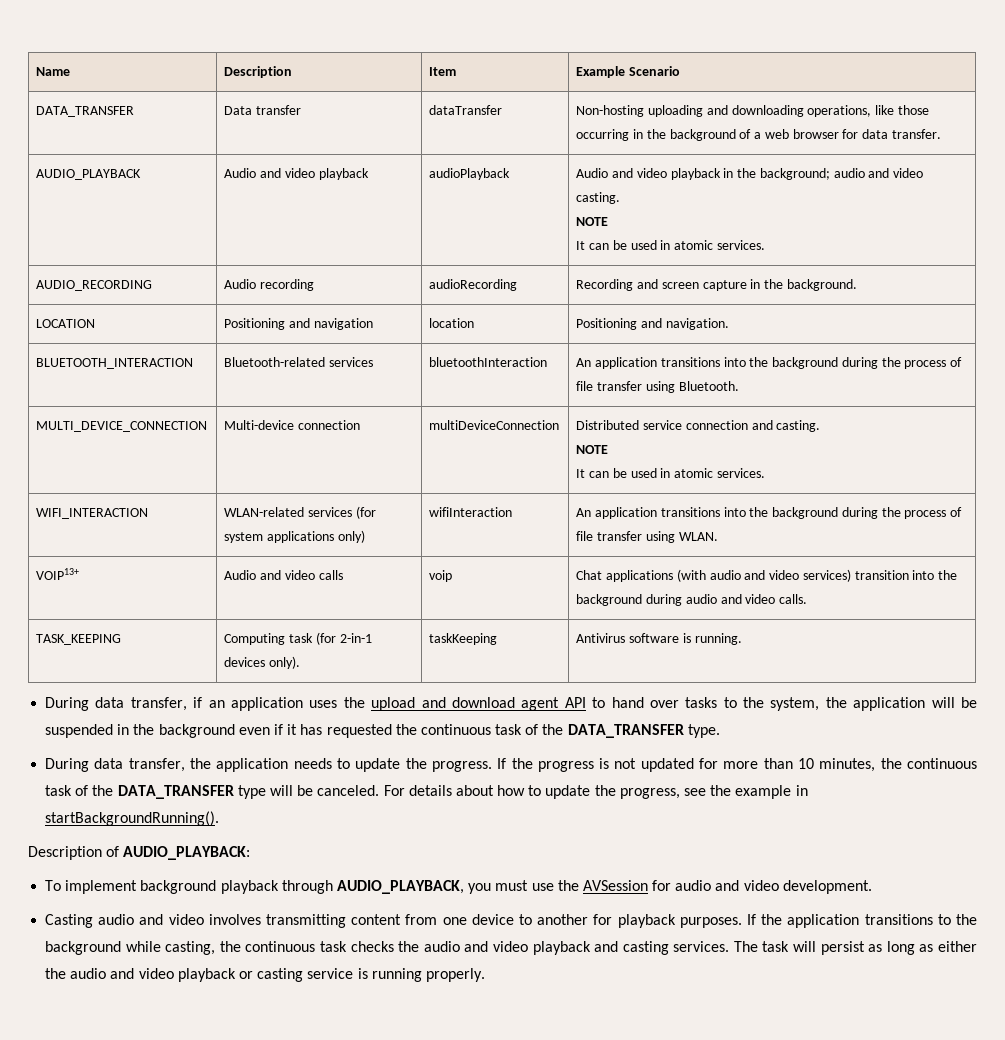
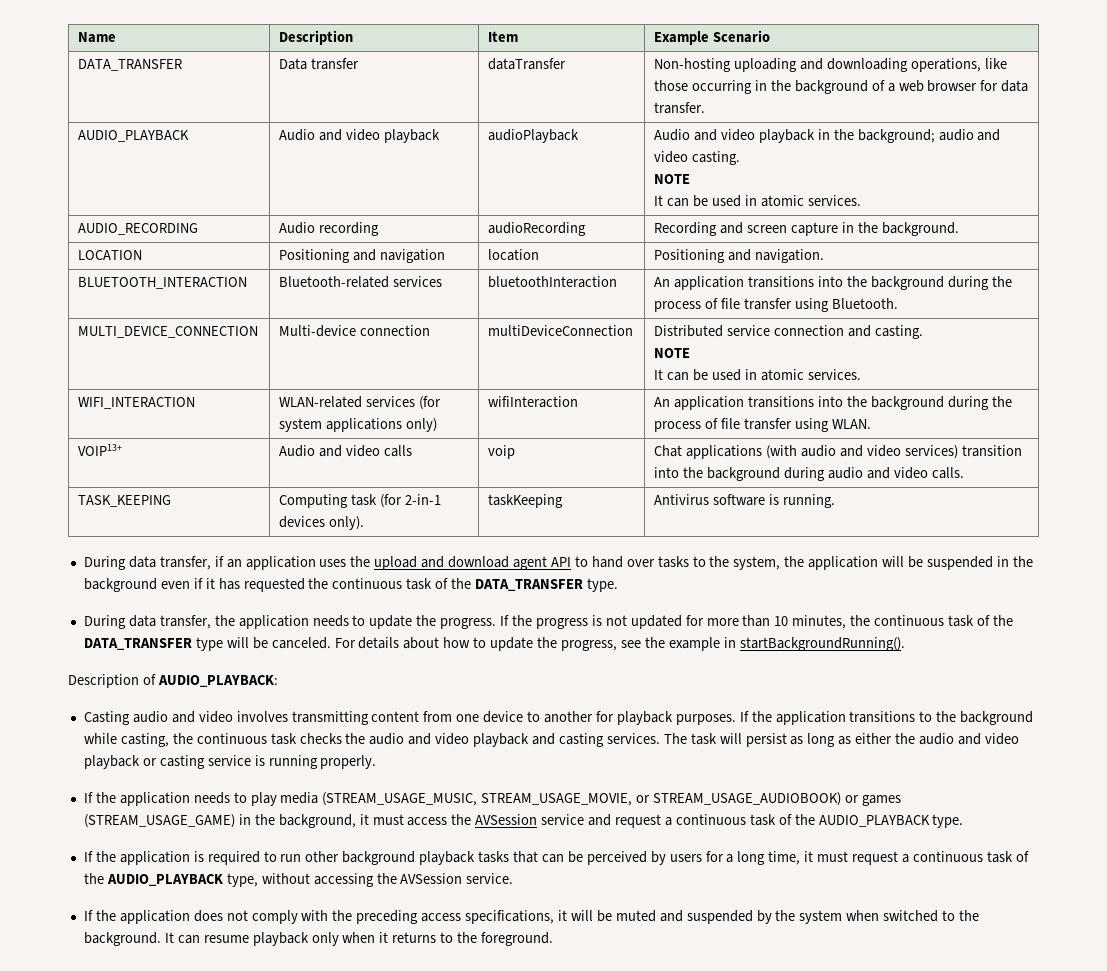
[45,880,872,894] // To implement background playback through AUDIO_PLAYBACK, you must use the AVSession for audio and video development. -> (278, 681) none
(485, 975) none -> [83,792,901,806] [83,814,964,828] [83,851,1029,865] [83,873,514,887] [83,910,979,924] [83,932,554,946] // If the application needs to play media (STREAM_USAGE_MUSIC, STREAM_USAGE_MOVIE, or STREAM_USAGE_AUDIOBOOK) or games (STREAM_USAGE_GAME) in the background, it must access the AVSession service and request a continuous task of the AUDIO_PLAYBACK type. // If the application is required to run other background playback tasks that can be perceived by users for a long time, it must request a continuous task of the AUDIO_PLAYBACK type, without accessing the AVSession service. // If the application does not comply with the preceding access specifications, it will be muted and suspended by the system when switched to the background. It can resume playback only when it returns to the foreground.

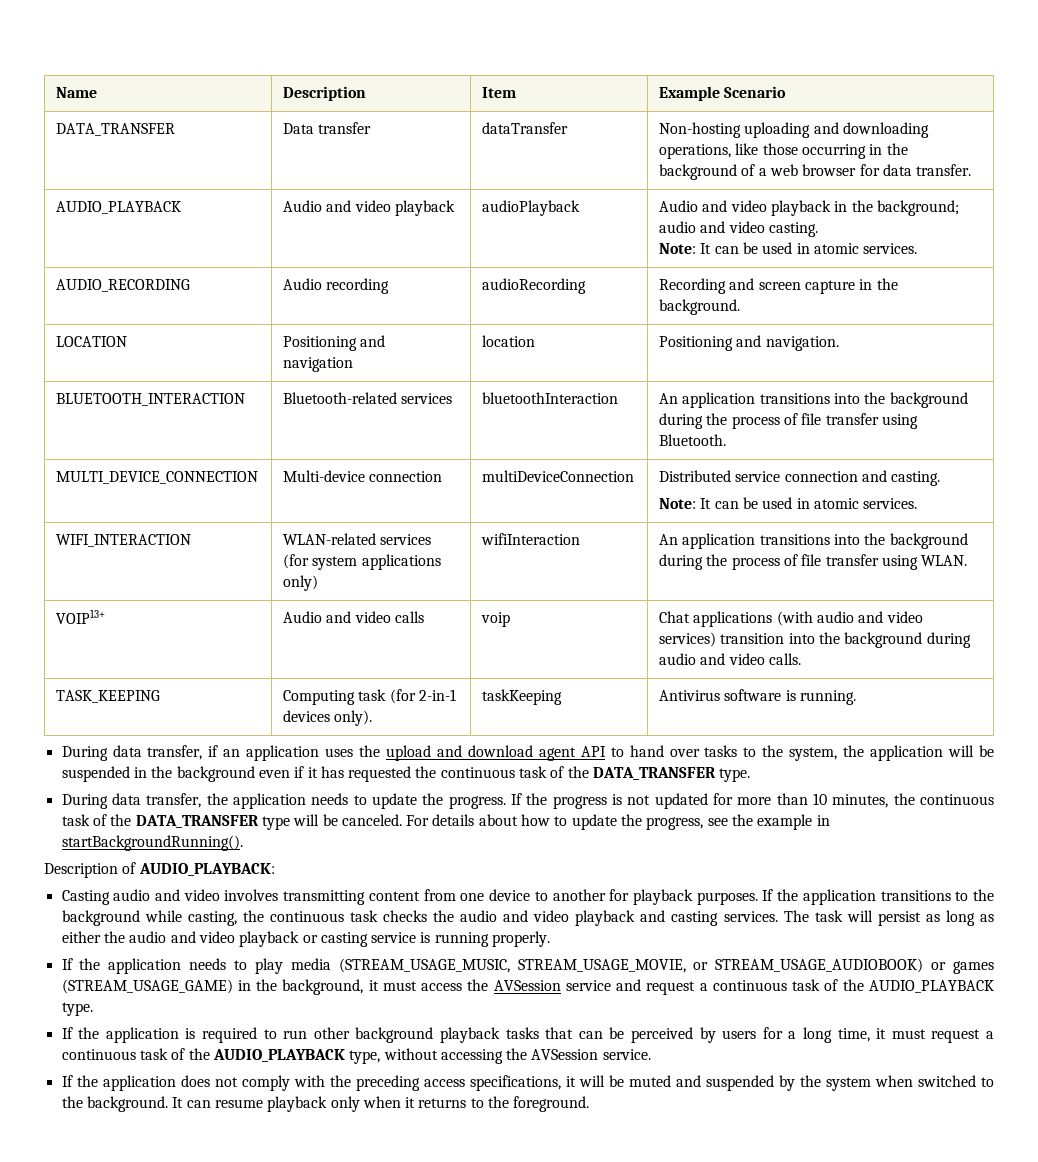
[654,174,691,184] NOTE // -> [659,243,697,254] Note:
[654,348,691,358] NOTE // -> [659,498,697,509] Note:

